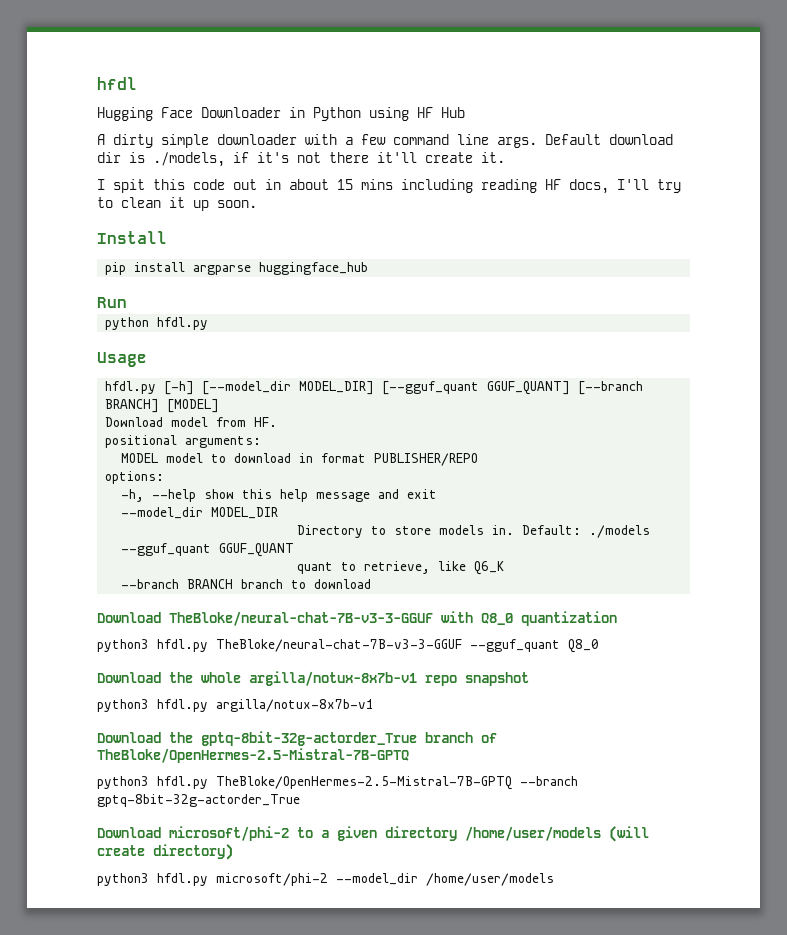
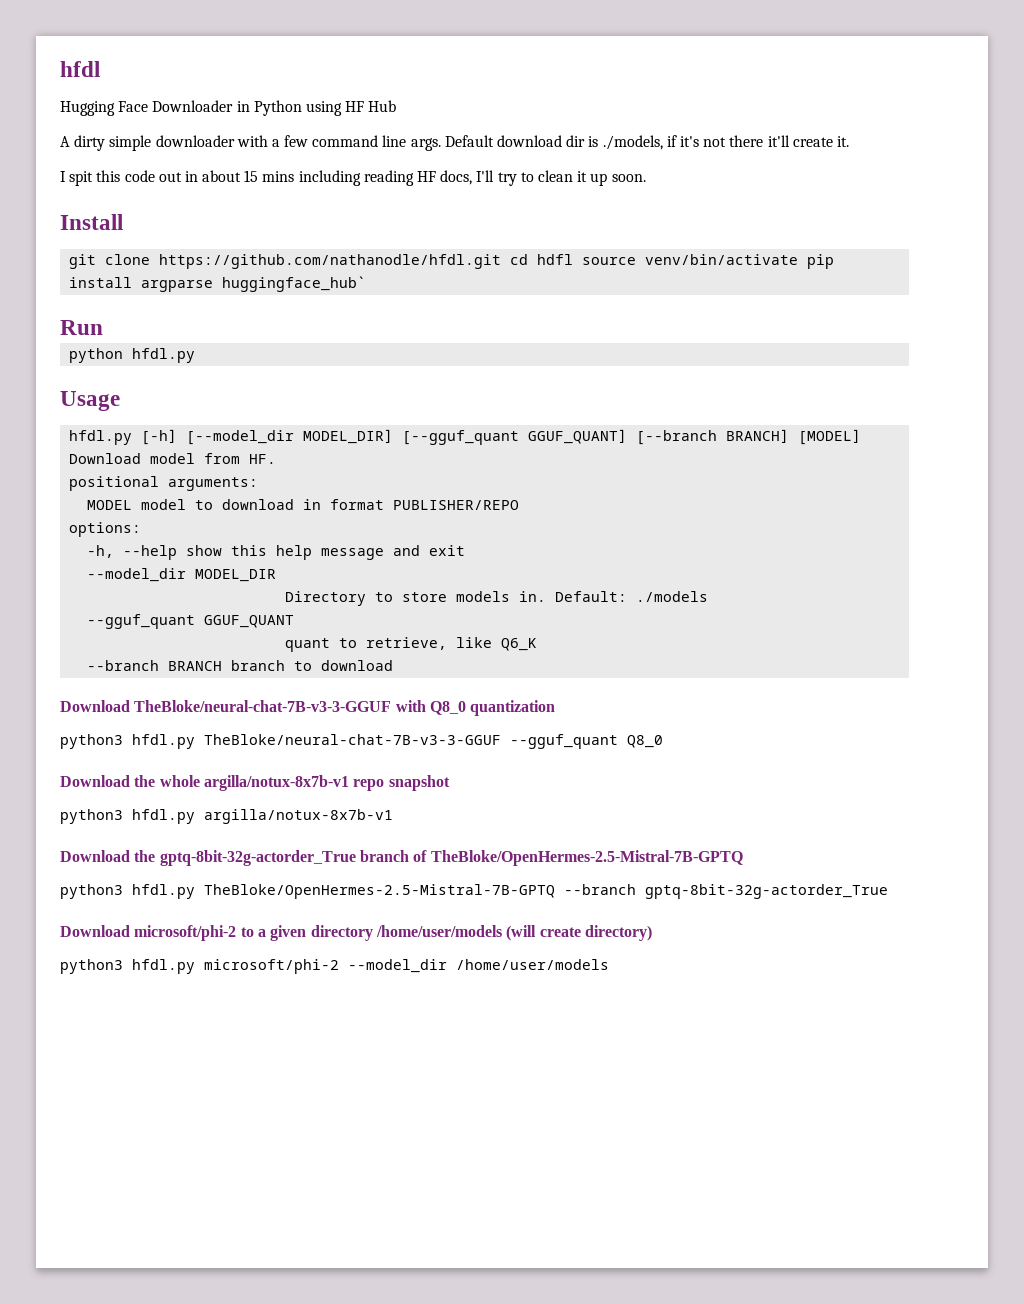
(167, 237) none -> [69,254,799,269] git clone https://github.com/nathanodle/hfdl.git cd hdfl source venv/bin/activate
[259,262,369,275] huggingface_hub -> [222,276,367,292] huggingface_hub`

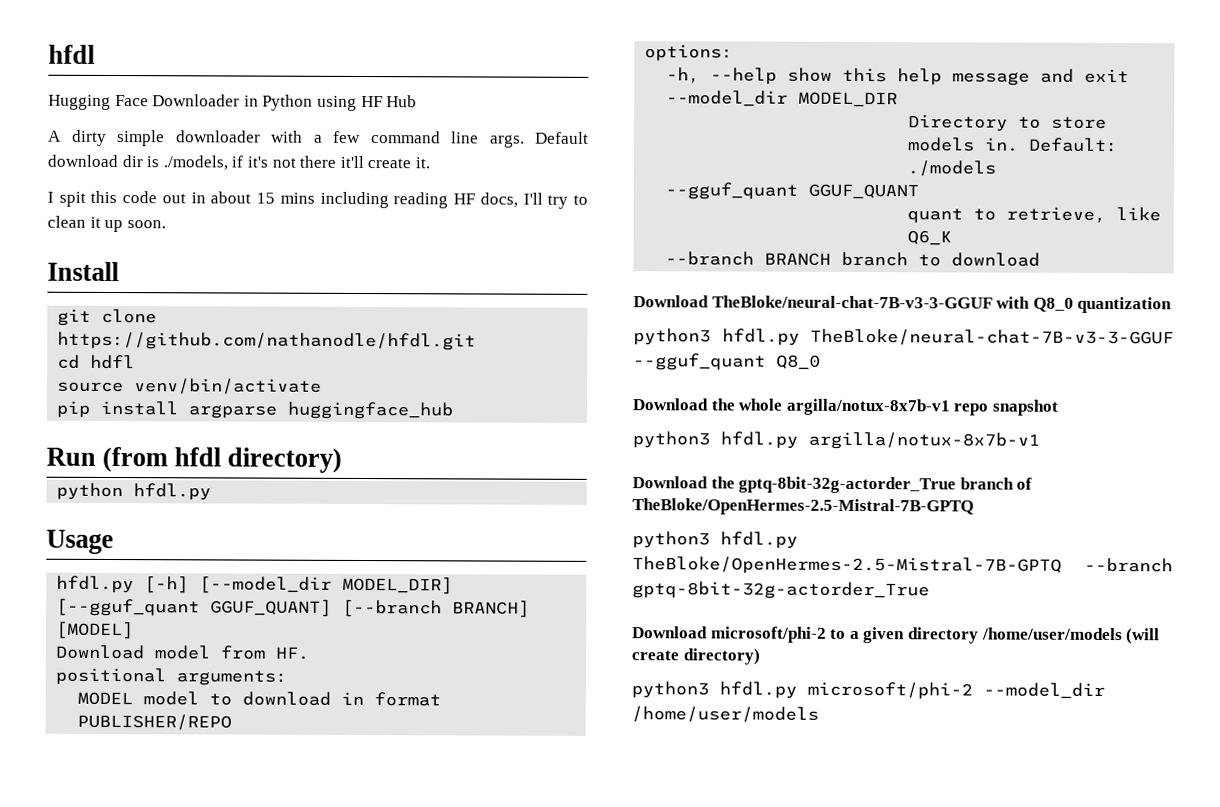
(502, 261) none -> (477, 341) //
(574, 259) none -> (136, 362) //
(799, 259) none -> (323, 386) //
[222,276,367,292] huggingface_hub` -> [287,401,455,420] huggingface_hub
(103, 327) none -> [102,446,343,473] (from hfdl directory)

